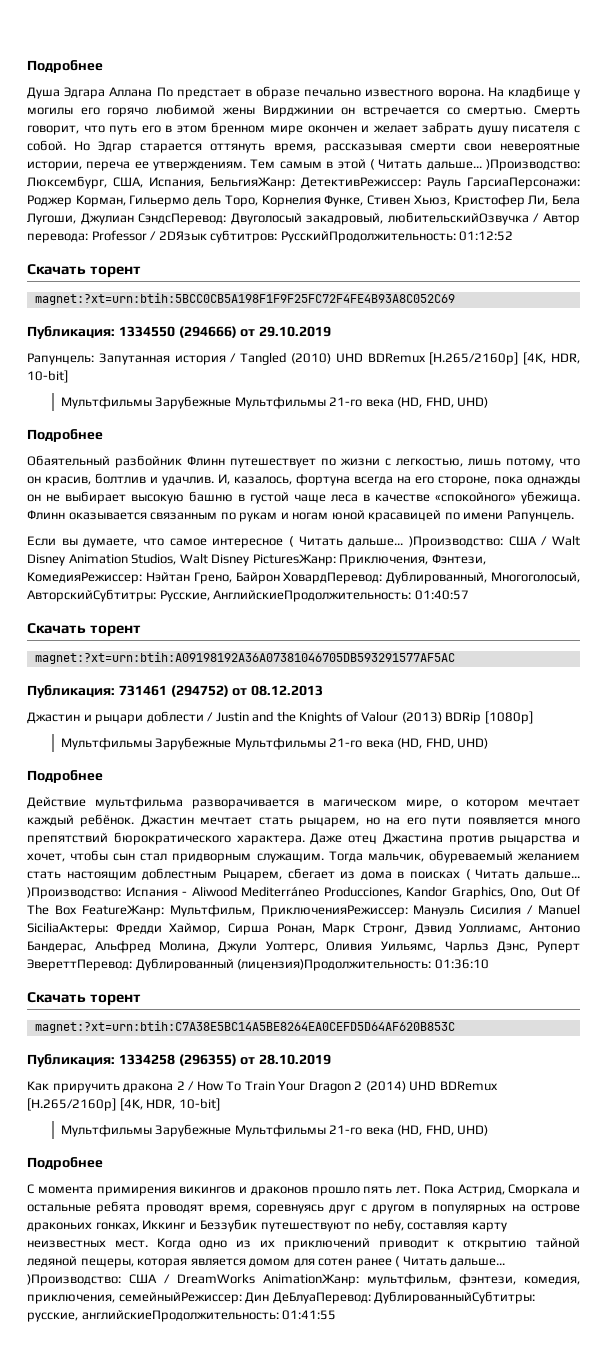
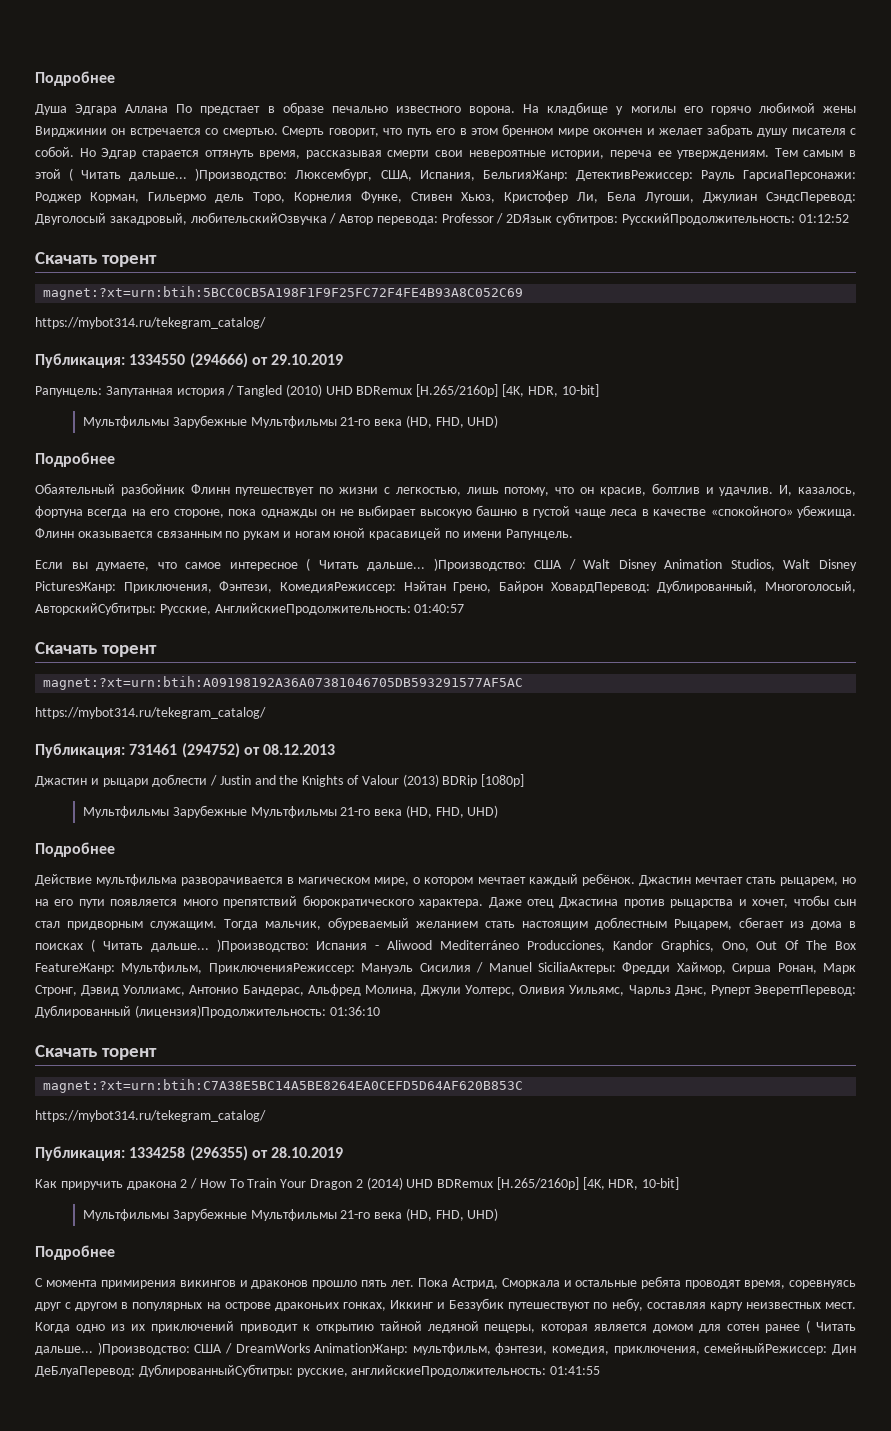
(455, 299) none -> [35,317,266,329] // https://mybot314.ru/tekegram_catalog/
(455, 658) none -> [35,707,266,719] // https://mybot314.ru/tekegram_catalog/
(455, 1027) none -> [35,1110,266,1122] // https://mybot314.ru/tekegram_catalog/

